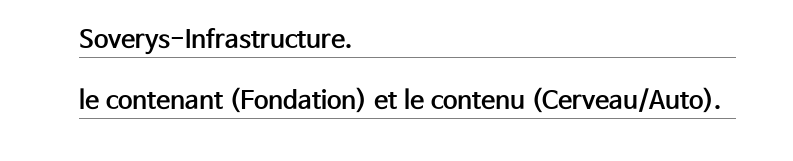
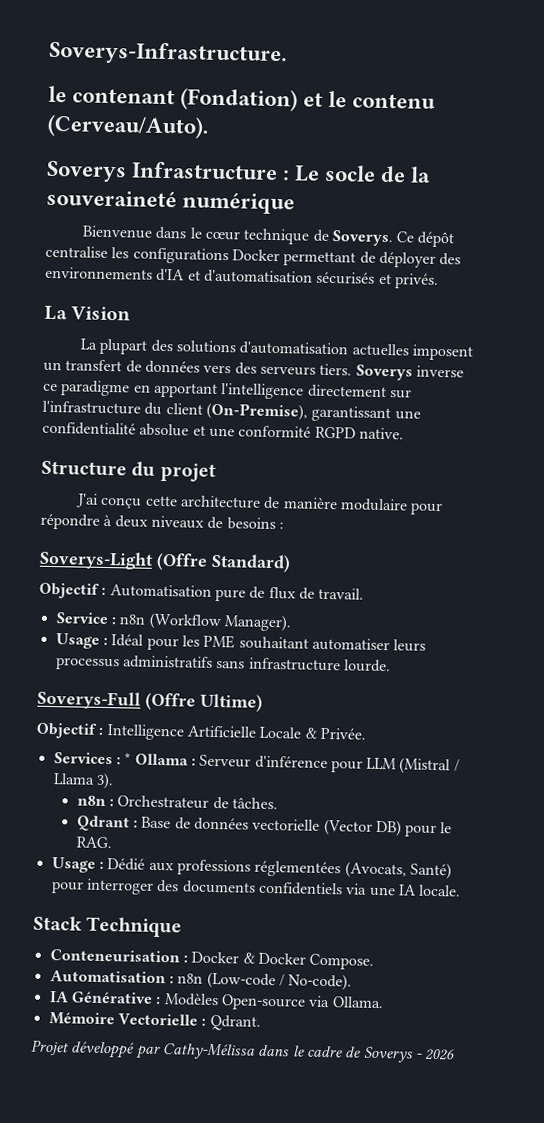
(722, 100) none -> [46,160,432,183] [46,188,296,215] [81,225,456,248] [45,245,462,268] [45,266,439,289] [44,305,132,321] [79,338,473,361] [43,359,464,381] [43,380,412,400] [42,400,421,423] [42,421,404,440] [41,460,216,482] [74,493,444,516] [40,513,284,531] [39,550,291,573] [39,582,365,602] [55,612,292,632] [55,633,427,652] [55,655,391,673] [37,690,263,712] [36,722,366,741] [53,752,460,775] [52,772,114,790] [76,795,278,810] [76,815,453,838] [75,836,112,849] [51,857,452,880] [50,878,462,897] [33,915,183,938] [49,949,375,970] [49,970,353,991] [48,991,384,1011] [48,1012,261,1031] [31,1039,456,1063] // Soverys Infrastructure : Le socle de la souveraineté numérique // Bienvenue dans le cœur technique de Soverys. Ce dépôt centralise les configurations Docker permettant de déployer des environnements d'IA et d'automatisation sécurisés et privés. // La Vision // La plupart des solutions d'automatisation actuelles imposent un transfert de données vers des serveurs tiers. Soverys inverse ce paradigme en apportant l'intelligence directement sur l'infrastructure du client (On-Premise), garantissant une confidentialité absolue et une conformité RGPD native. // Structure du projet // J'ai conçu cette architecture de manière modulaire pour répondre à deux niveaux de besoins : // Soverys-Light (Offre Standard) // Objectif : Automatisation pure de flux de travail. // Service : n8n (Workflow Manager). // Usage : Idéal pour les PME souhaitant automatiser leurs processus administratifs sans infrastructure lourde. // Soverys-Full (Offre Ultime) // Objectif : Intelligence Artificielle Locale & Privée. // Services : * Ollama : Serveur d'inférence pour LLM (Mistral / Llama 3). // n8n : Orchestrateur de tâches. // Qdrant : Base de données vectorielle (Vector DB) pour le RAG. // Usage : Dédié aux professions réglementées (Avocats, Santé) pour interroger des documents confidentiels via une IA locale. // Stack Technique // Conteneurisation : Docker & Docker Compose. // Automatisation : n8n (Low-code / No-code). // IA Générative : Modèles Open-source via Ollama. // Mémoire Vectorielle : Qdrant. // Projet développé par Cathy-Mélissa dans le cadre de Soverys - 2026

